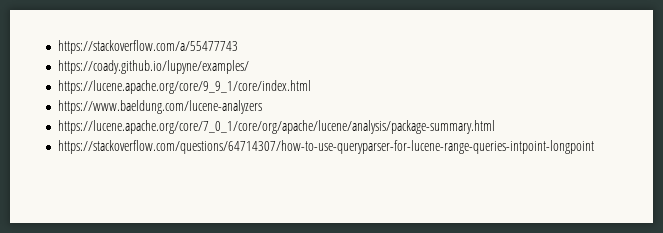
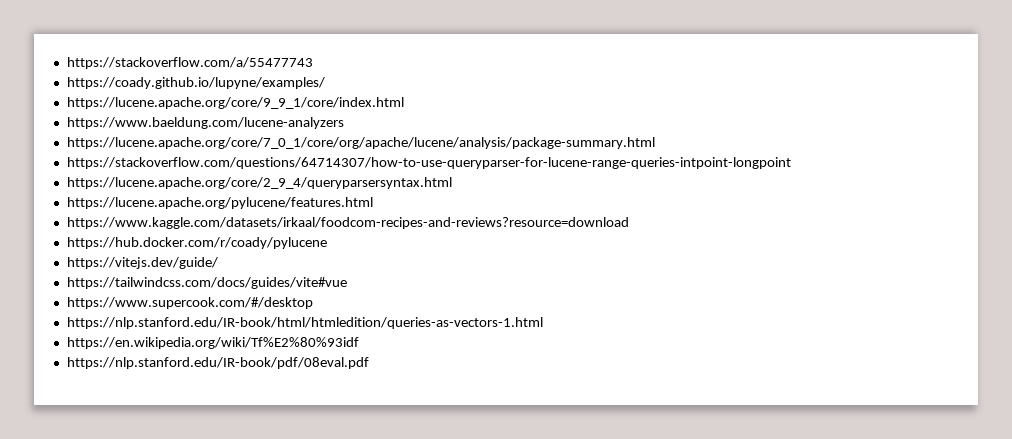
(595, 147) none -> [66,177,452,189] [66,197,373,209] [66,217,629,229] [66,237,327,249] [66,257,218,269] [66,277,347,289] [66,297,313,309] [66,317,543,329] [66,337,359,349] [66,357,369,369] // https://lucene.apache.org/core/2_9_4/queryparsersyntax.html // https://lucene.apache.org/pylucene/features.html // https://www.kaggle.com/datasets/irkaal/foodcom-recipes-and-reviews?resource=download // https://hub.docker.com/r/coady/pylucene // https://vitejs.dev/guide/ // https://tailwindcss.com/docs/guides/vite#vue // https://www.supercook.com/#/desktop // https://nlp.stanford.edu/IR-book/html/htmledition/queries-as-vectors-1.html // https://en.wikipedia.org/wiki/Tf%E2%80%93idf // https://nlp.stanford.edu/IR-book/pdf/08eval.pdf

